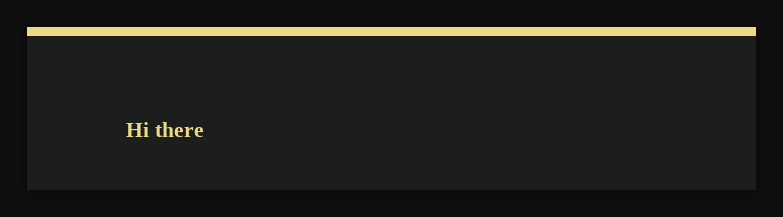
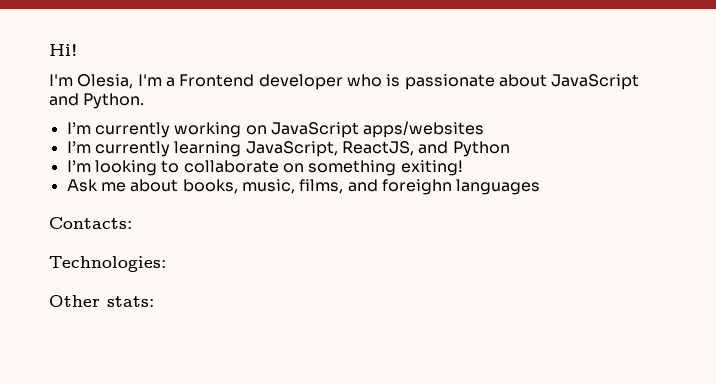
[126,122,204,137] Hi there -> [49,44,78,56] [49,74,640,90] [49,93,145,109] [66,121,485,138] [66,141,510,157] [66,160,463,176] [66,179,541,195] [49,217,132,229] [49,256,166,272] [49,295,154,307] Hi! // I'm Olesia, I'm a Frontend developer who is passionate about JavaScript and Python. // I’m currently working on JavaScript apps/websites // I’m currently learning JavaScript, ReactJS, and Python // I’m looking to collaborate on something exiting! // Ask me about books, music, films, and foreighn languages // Contacts: // Technologies: // Other stats:

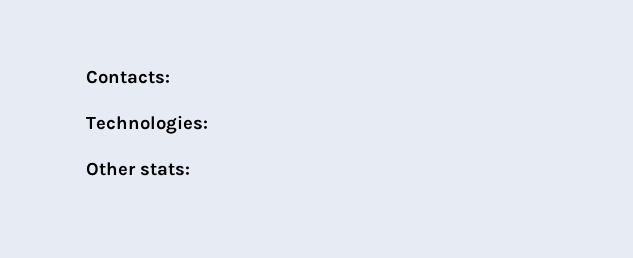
[49,44,78,56] [49,74,640,90] [49,93,145,109] [66,121,485,138] [66,141,510,157] [66,160,463,176] [66,179,541,195] Hi! // I'm Olesia, I'm a Frontend developer who is passionate about JavaScript and Python. // I’m currently working on JavaScript apps/websites // I’m currently learning JavaScript, ReactJS, and Python // I’m looking to collaborate on something exiting! // Ask me about books, music, films, and foreighn languages // -> (86, 77) none

